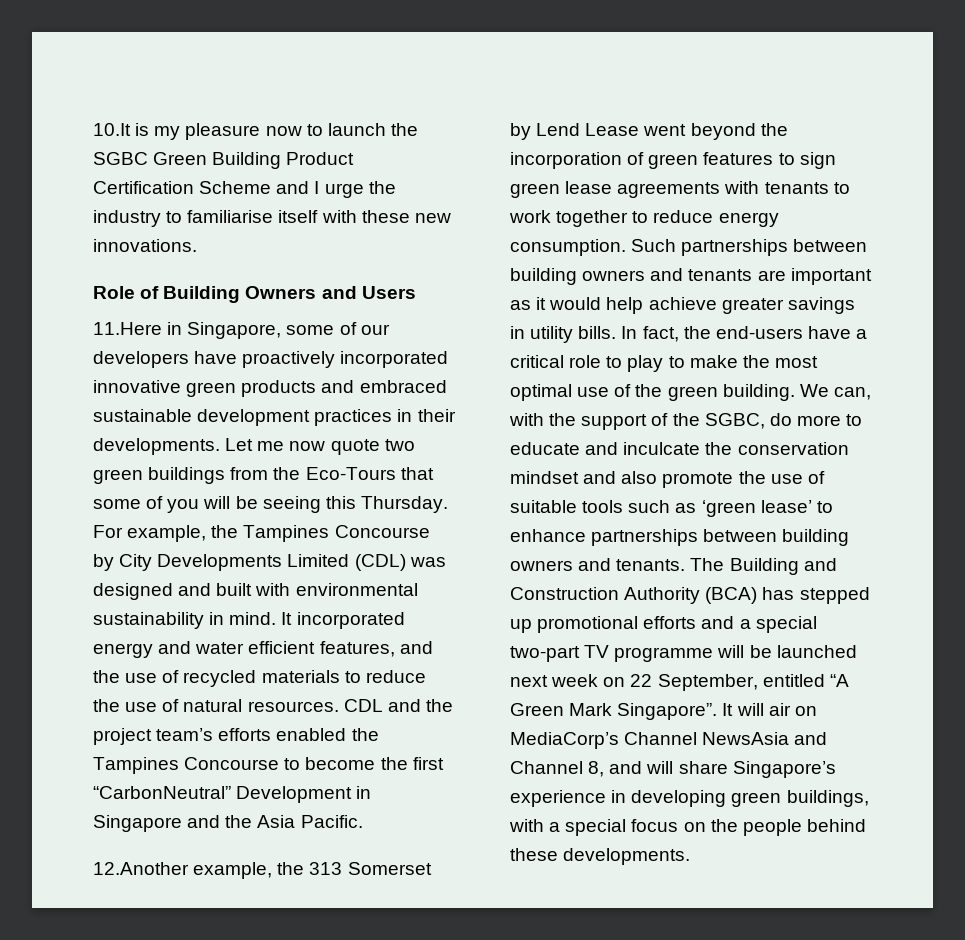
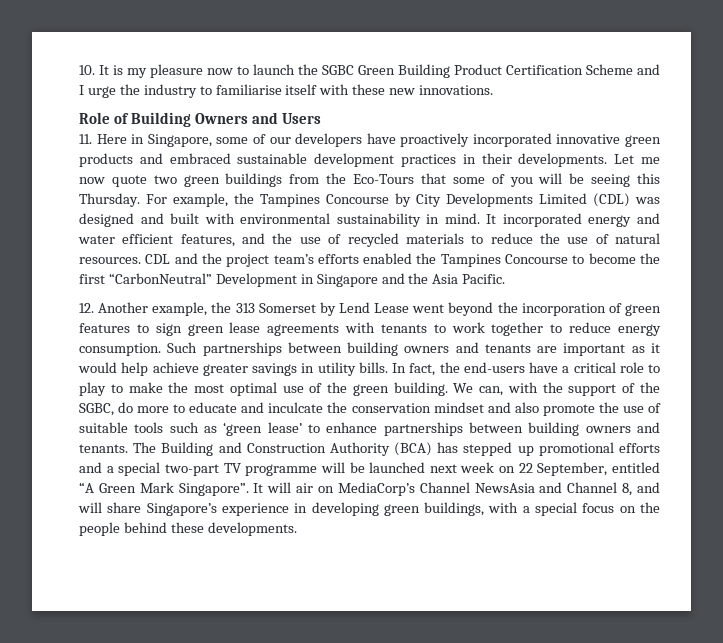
[93,123,131,136] 10.It -> [79,65,109,75] 10. It
[93,322,162,335] 11.Here -> [79,134,127,144] 11. Here
[93,862,189,875] 12.Another -> [79,302,149,313] 12. Another

